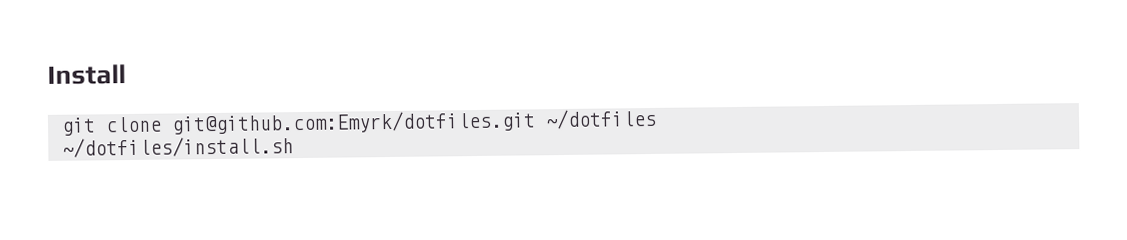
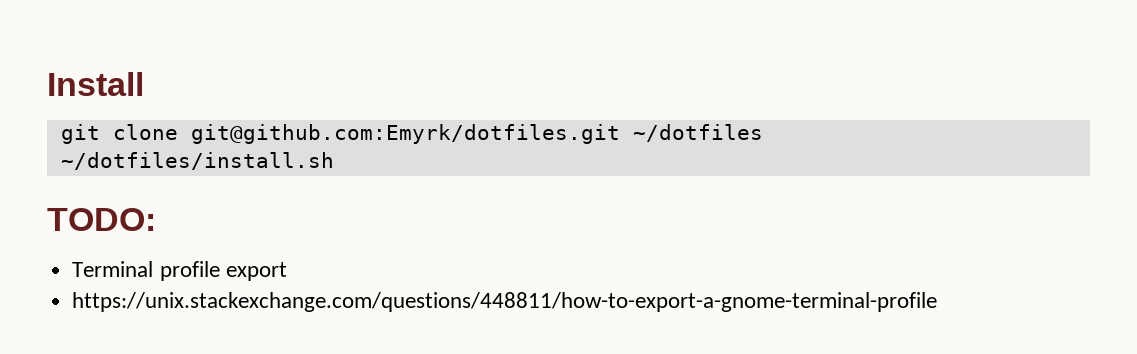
(294, 147) none -> [47,208,156,231] [72,261,287,281] [72,292,938,312] // TODO: // Terminal profile export // https://unix.stackexchange.com/questions/448811/how-to-export-a-gnome-terminal-profile

